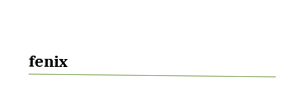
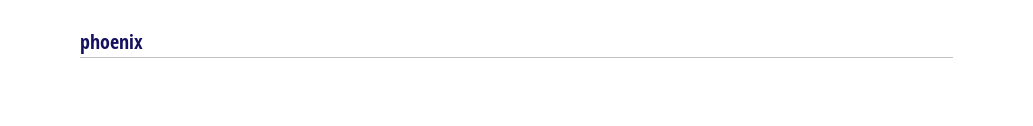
[28,54,68,68] fenix -> [80,34,143,54] phoenix

